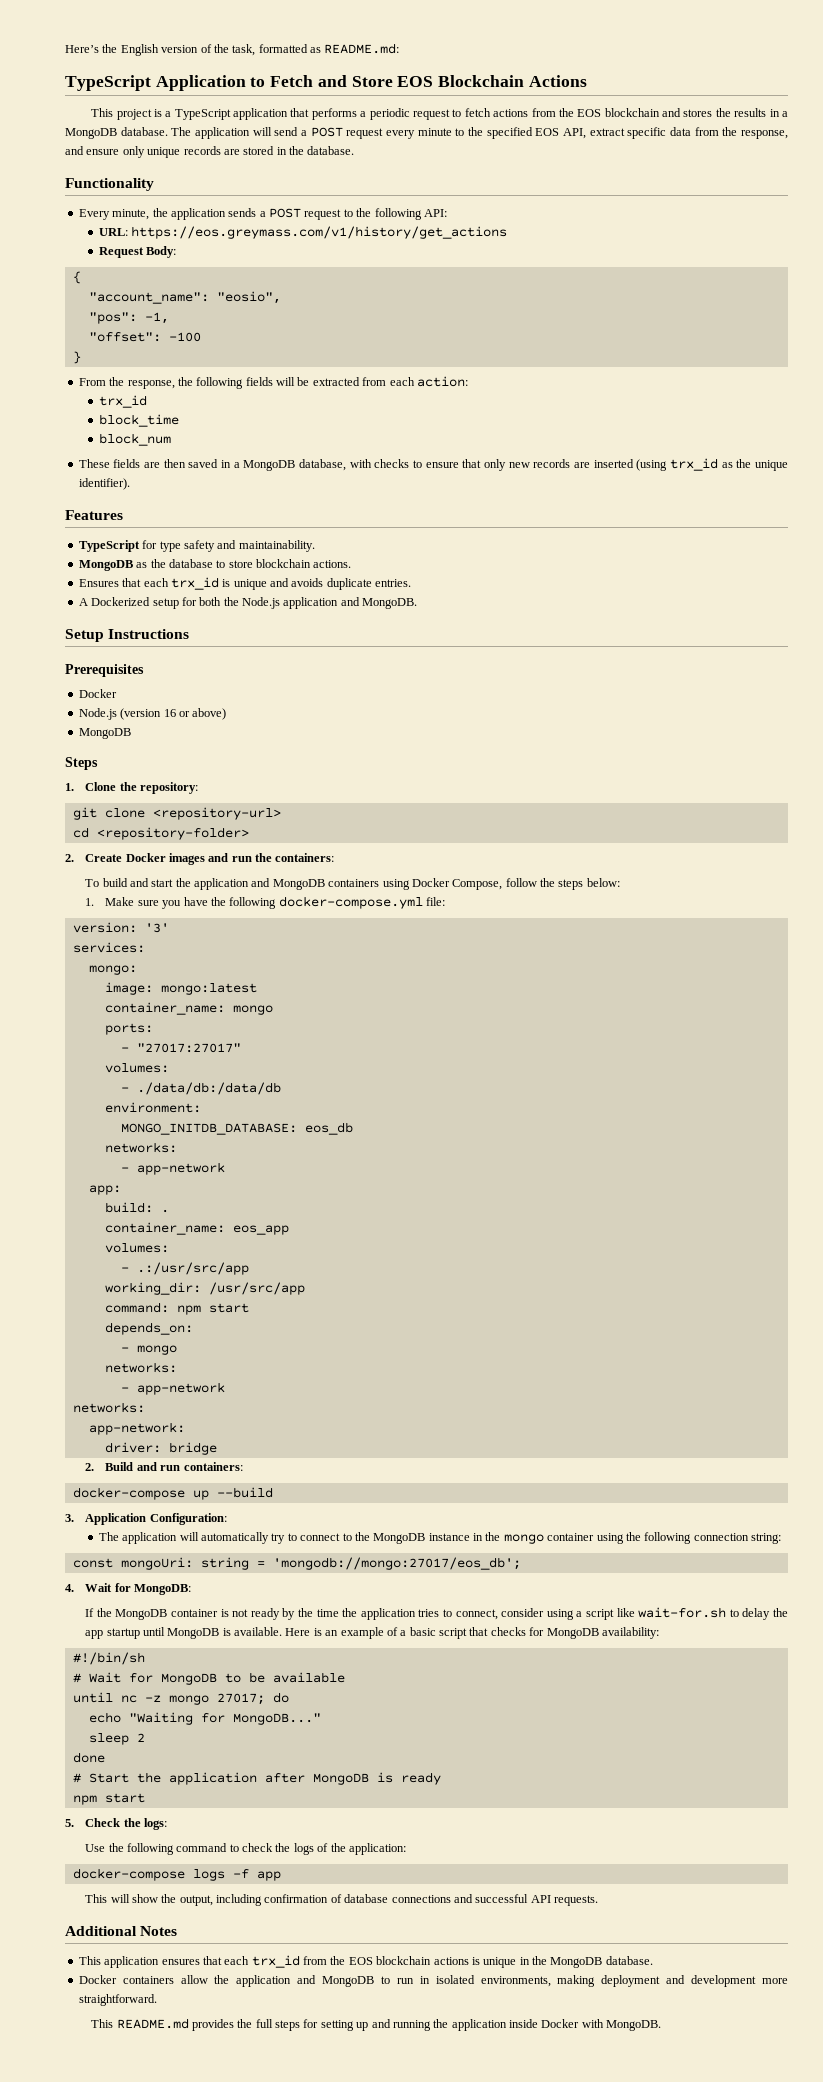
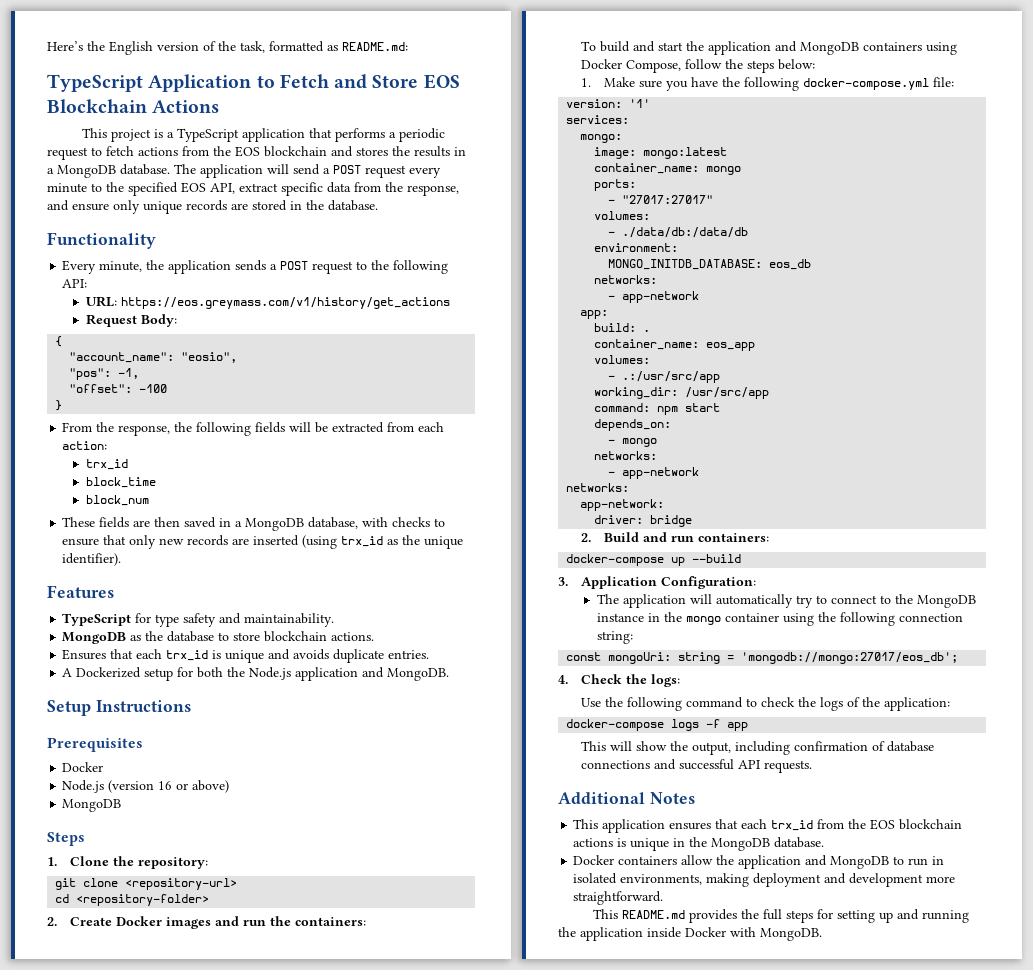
[144,923,169,933] '3' -> [629,99,651,108] '1'
[85,1583,191,1595] [85,1607,788,1620] [85,1627,659,1639] [72,1652,145,1665] [72,1672,345,1685] [72,1692,289,1705] [88,1712,321,1725] [88,1733,145,1745] [72,1752,105,1763] [72,1772,441,1785] [72,1793,145,1805] [65,1819,74,1827] Wait for MongoDB: // If the MongoDB container is not ready by the time the application tries to connect, consider using a script like wait-for.sh to delay the app startup until MongoDB is available. Here is an example of a basic script that checks for MongoDB availability: // #!/bin/sh // # Wait for MongoDB to be available // until nc -z mongo 27017; do // echo "Waiting for MongoDB..." // sleep 2 // done // # Start the application after MongoDB is ready // npm start // 5. -> (568, 679) none

